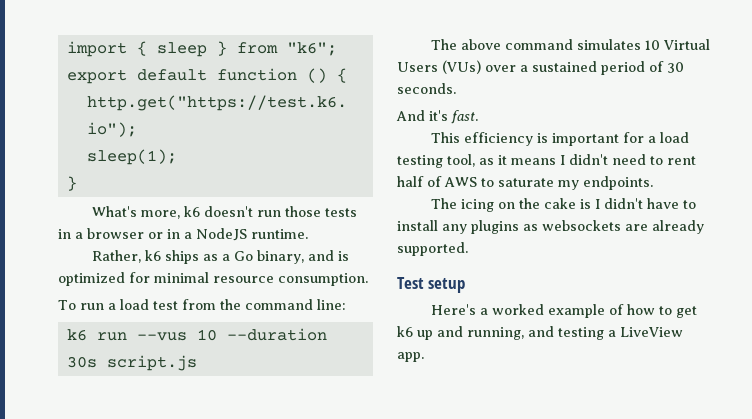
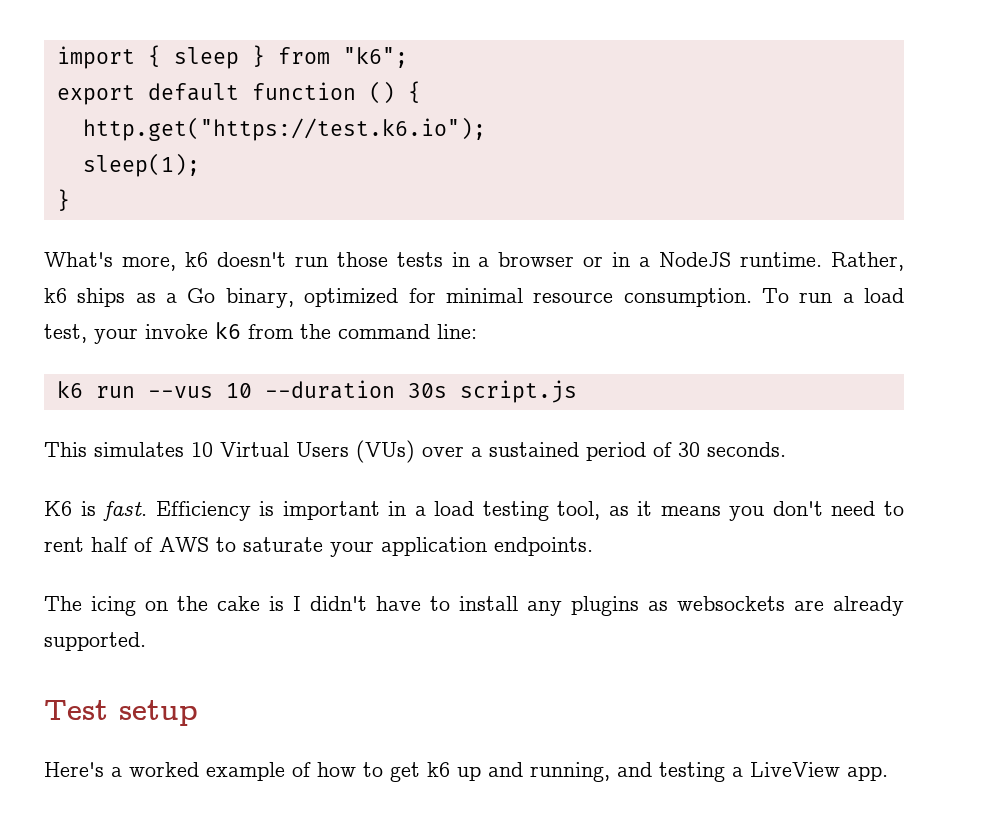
(308, 234) // -> (823, 259) none
[307,250,349,261] and is -> (294, 298) none
(368, 279) // -> (752, 297) none
[152,301,178,310] test -> [44,322,241,344] test, your invoke k6
[430,39,573,50] The above command -> [44,442,87,457] This
[396,110,448,121] And it's -> [44,501,96,516] K6 is
[430,132,533,146] // This efficiency -> [155,501,251,521] Efficiency
[622,132,644,143] for -> [388,501,407,516] in
[560,154,608,165] I didn't -> [729,501,823,521] you don't
[558,180,579,190] my -> [330,537,487,557] your application

